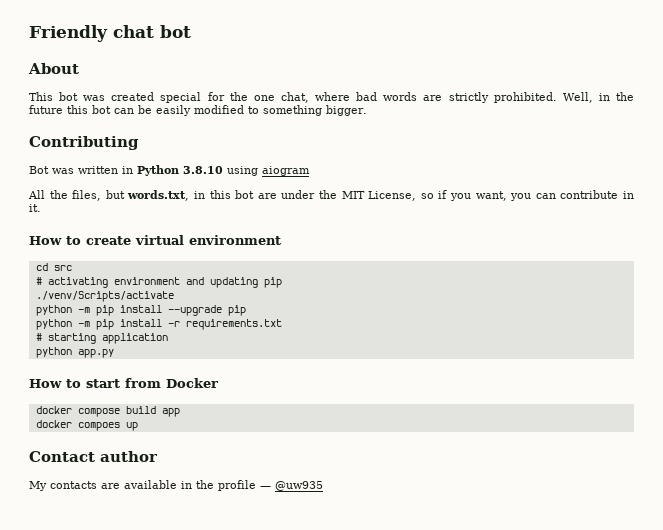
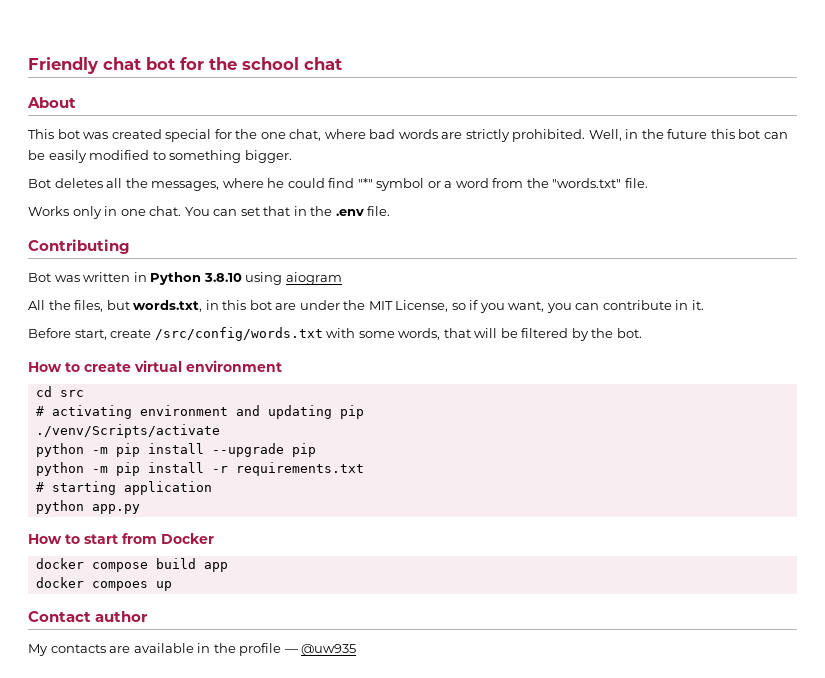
(191, 31) none -> [180,57,342,70] for the school chat
(367, 110) none -> [28,178,648,191] [28,206,391,219] // Bot deletes all the messages, where he could find "*" symbol or a word from the "words.txt" file. // Works only in one chat. You can set that in the .env file.
(41, 208) none -> [28,327,642,341] // Before start, create /src/config/words.txt with some words, that will be filtered by the bot.

